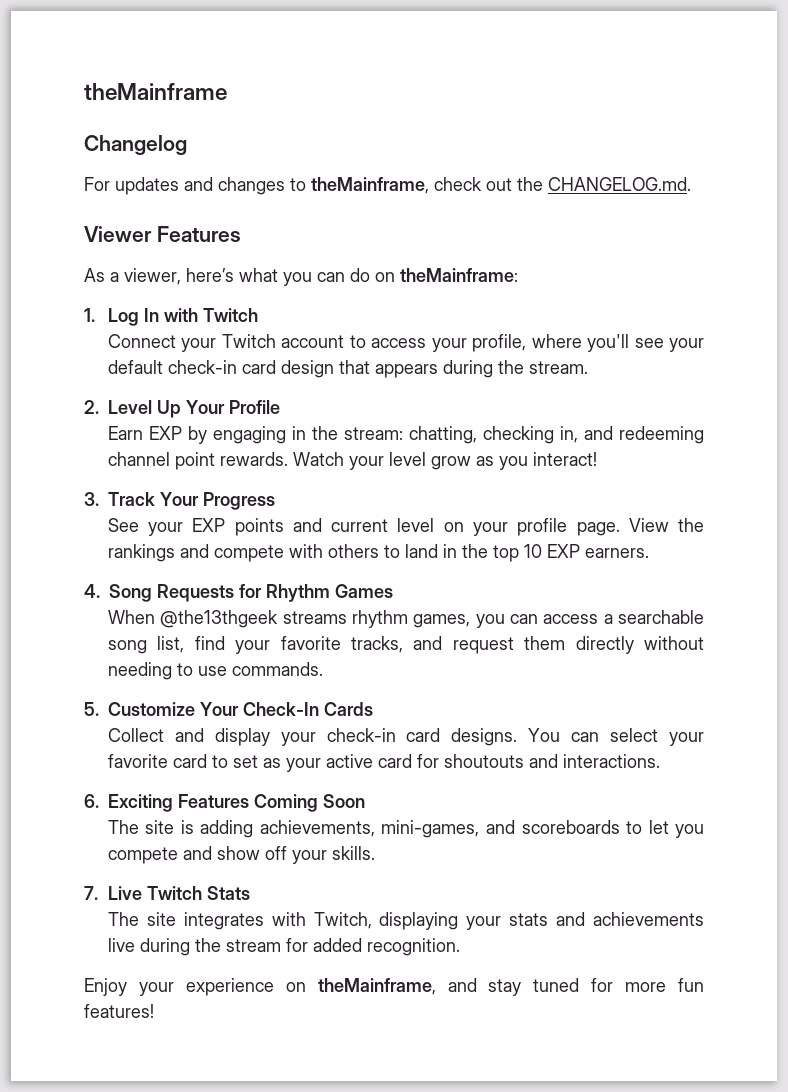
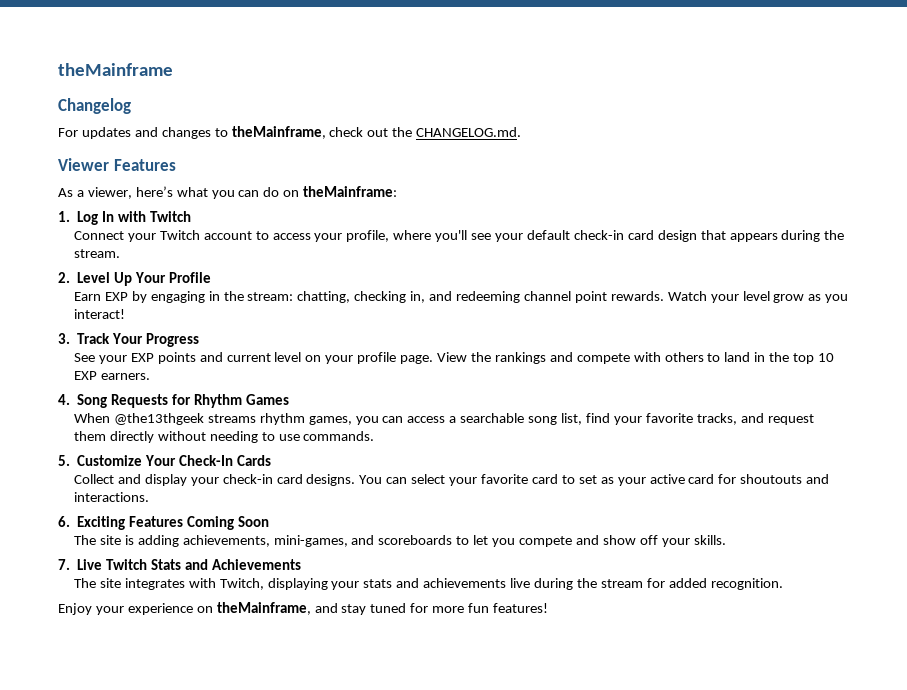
(250, 893) none -> [184,559,301,570] and Achievements

